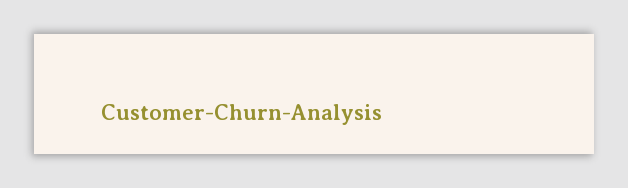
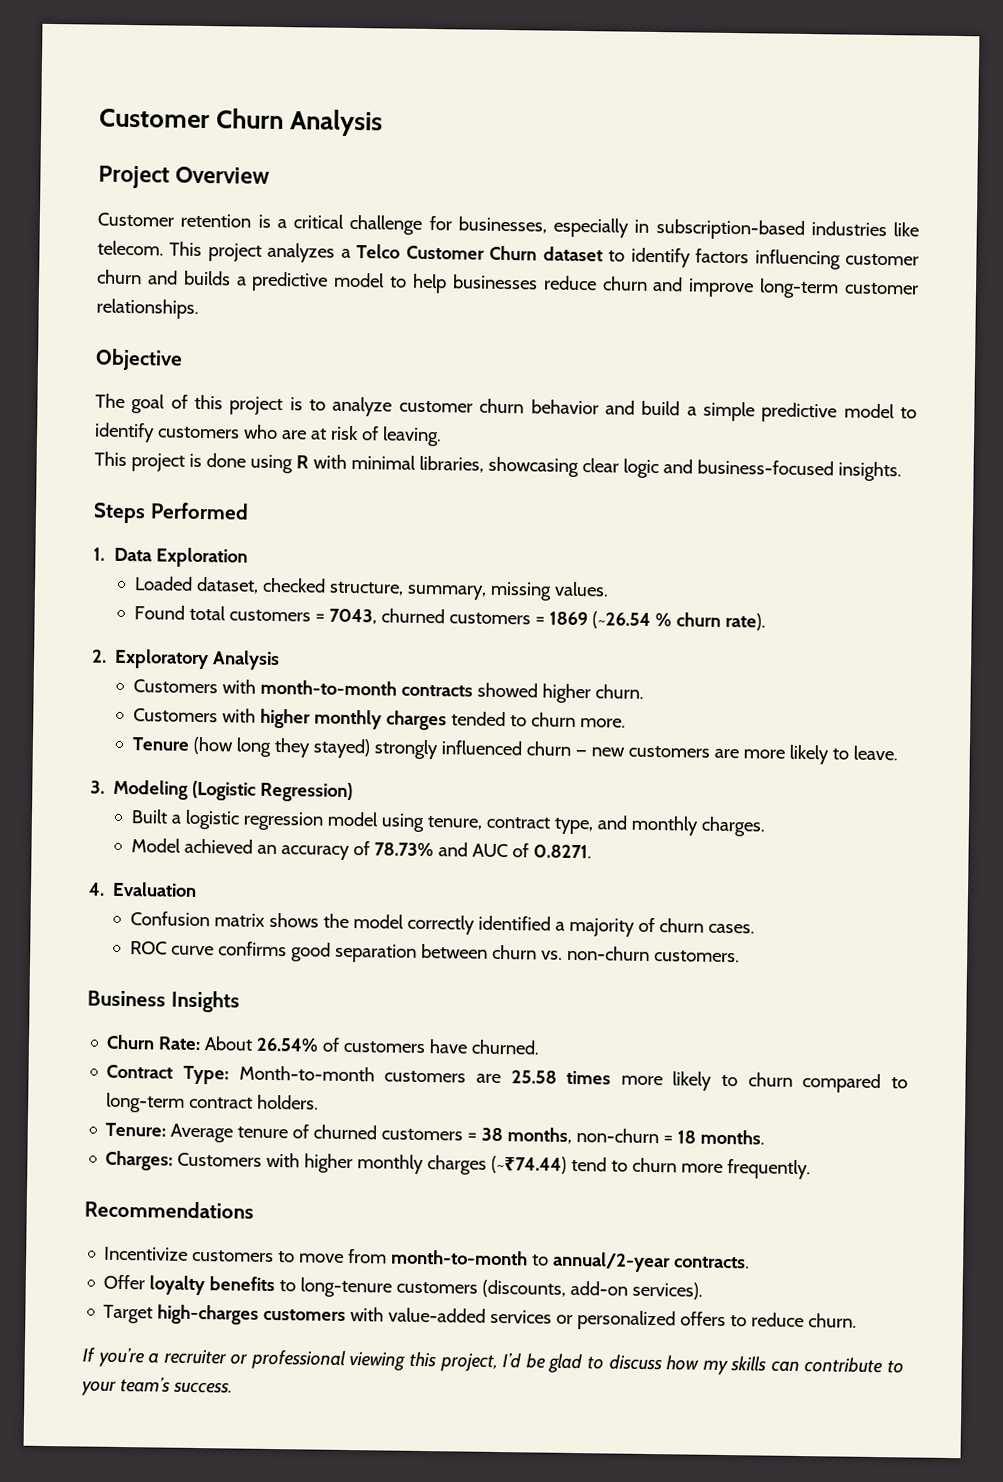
[101,104,382,125] Customer-Churn-Analysis -> [99,108,384,137] [98,165,271,189] [97,212,919,240] [97,240,919,270] [97,269,919,299] [96,298,199,319] [95,348,183,371] [95,393,918,423] [94,422,442,447] [94,451,902,482] [93,502,249,524] [93,547,249,568] [133,576,609,601] [133,605,766,631] [92,648,281,671] [132,679,644,704] [132,708,626,731] [131,736,898,765] [90,779,354,803] [130,809,766,837] [130,838,592,860] [88,881,198,897] [129,911,755,937] [129,941,740,963] [87,990,240,1013] [106,1034,541,1055] [106,1064,908,1094] [106,1092,320,1113] [105,1122,766,1145] [105,1150,812,1180] [84,1200,254,1219] [104,1246,751,1273] [103,1274,704,1300] [103,1304,858,1331] [82,1347,904,1376] [81,1376,233,1396] Customer Churn Analysis // Project Overview // Customer retention is a critical challenge for businesses, especially in subscription-based industries like telecom. This project analyzes a Telco Customer Churn dataset to identify factors influencing customer churn and builds a predictive model to help businesses reduce churn and improve long-term customer relationships. // Objective // The goal of this project is to analyze customer churn behavior and build a simple predictive model to identify customers who are at risk of leaving. // This project is done using R with minimal libraries, showcasing clear logic and business-focused insights. // Steps Performed // 1. Data Exploration // Loaded dataset, checked structure, summary, missing values. // Found total customers = 7043, churned customers = 1869 (~26.54 % churn rate). // 2. Exploratory Analysis // Customers with month-to-month contracts showed higher churn. // Customers with higher monthly charges tended to churn more. // Tenure (how long they stayed) strongly influenced churn — new customers are more likely to leave. // 3. Modeling (Logistic Regression) // Built a logistic regression model using tenure, contract type, and monthly charges. // Model achieved an accuracy of 78.73% and AUC of 0.8271. // 4. Evaluation // Confusion matrix shows the model correctly identified a majority of churn cases. // ROC curve confirms good separation between churn vs. non-churn customers. // Business Insights // Churn Rate: About 26.54% of customers have churned. // Contract Type: Month-to-month customers are 25.58 times more likely to churn compared to long-term contract holders. // Tenure: Average tenure of churned customers = 38 months, non-churn = 18 months. // Charges: Customers with higher monthly charges (~₹74.44) tend to churn more frequently. // Recommendations // Incentivize customers to move from month-to-month to annual/2-year contracts. // Offer loyalty benefits to long-tenure customers (discounts, add-on services). // Target high-charges customers with value-added services or personalized offers to reduce churn. // If you’re a recruiter or professional viewing this project, I’d be glad to discuss how my skills can contribute to your team’s success.

